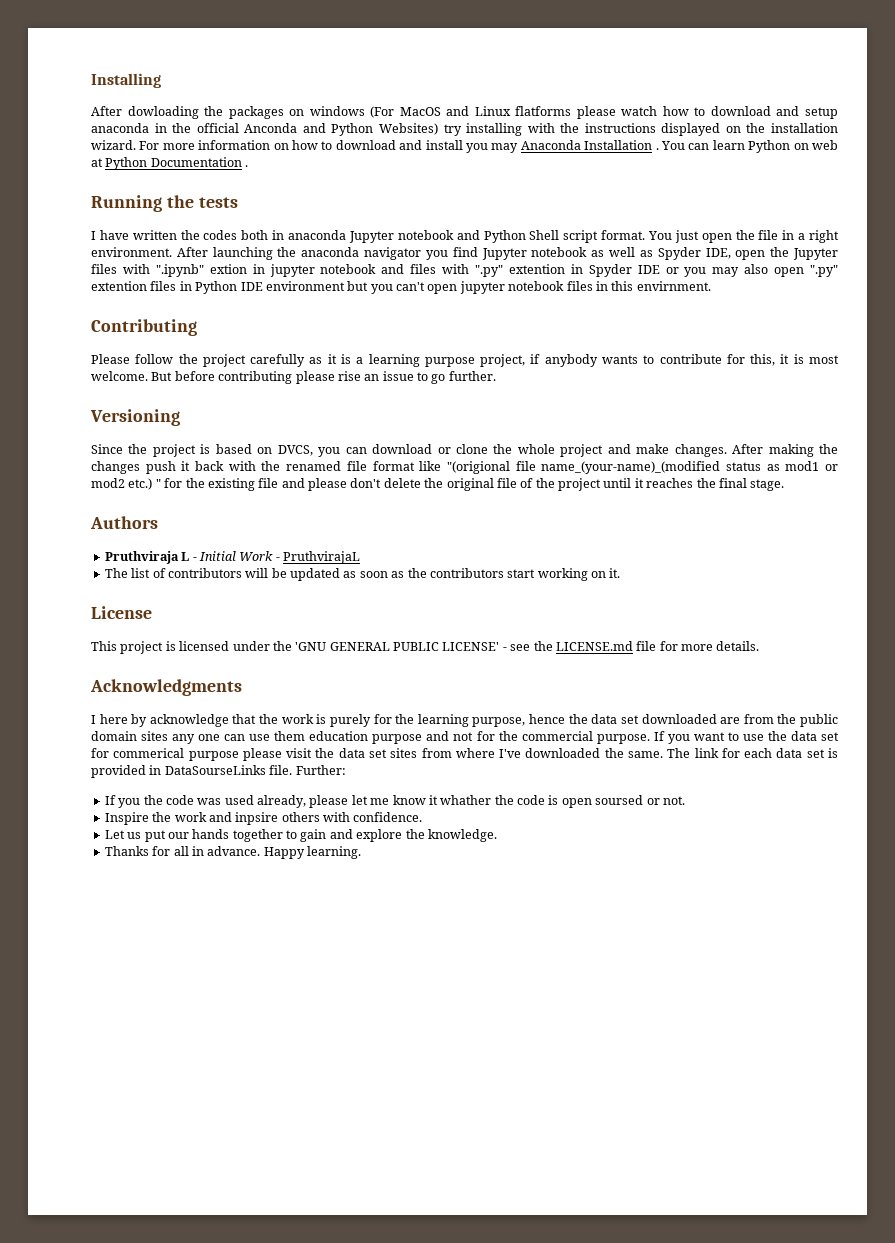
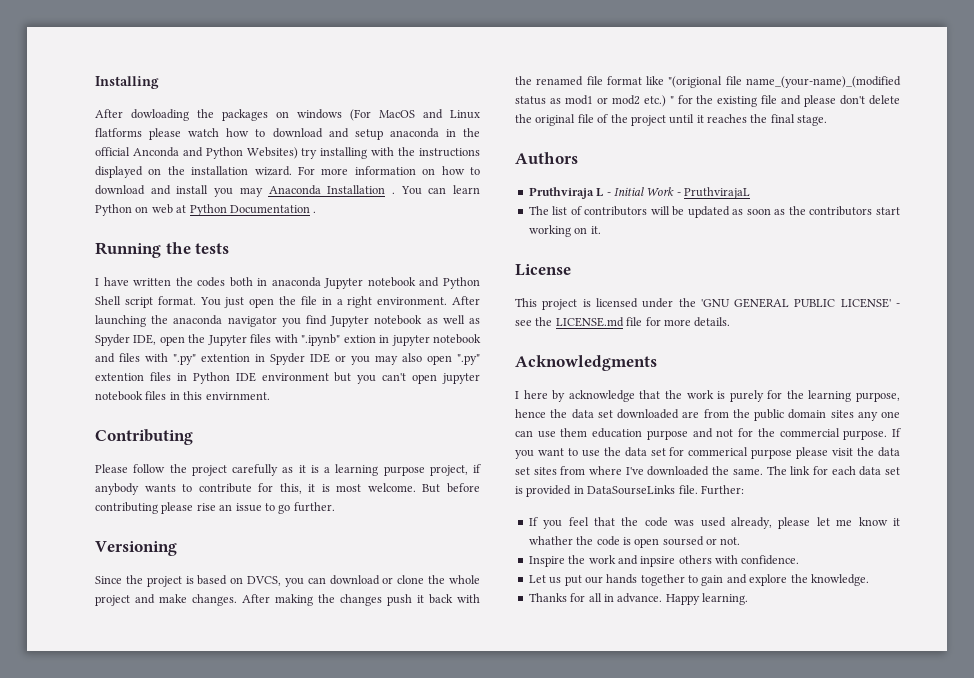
(141, 803) none -> [568,517,615,526] feel that

